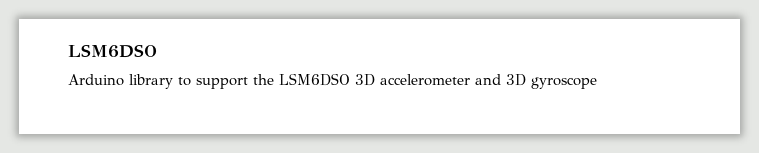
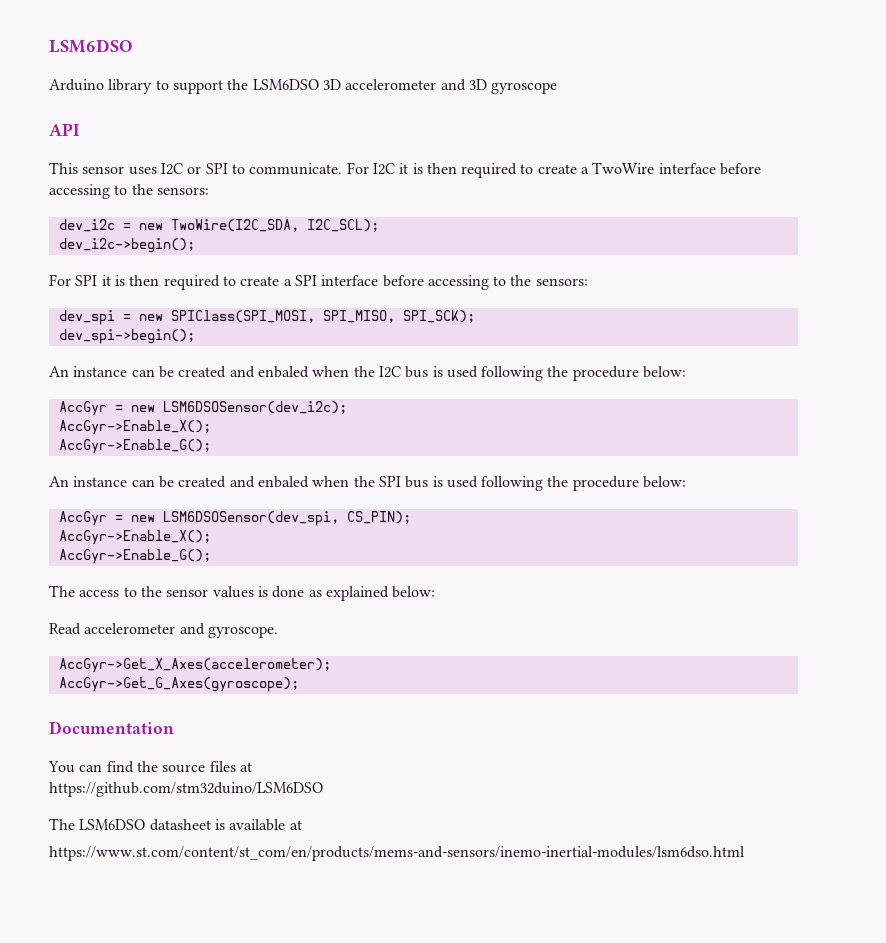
(597, 83) none -> [49,123,80,136] [49,162,762,178] [49,184,209,199] [58,219,379,232] [58,238,195,253] [49,274,588,290] [58,310,475,325] [58,329,195,344] [49,366,687,381] [58,401,347,416] [58,420,211,435] [58,439,211,454] [49,476,687,491] [58,511,411,526] [58,530,211,545] [58,549,211,564] [49,585,436,601] [49,623,278,638] [58,658,331,673] [58,677,299,692] [49,721,174,734] [48,761,252,773] [49,782,323,797] [49,818,302,831] [49,846,745,861] // API // This sensor uses I2C or SPI to communicate. For I2C it is then required to create a TwoWire interface before accessing to the sensors: // dev_i2c = new TwoWire(I2C_SDA, I2C_SCL); // dev_i2c->begin(); // For SPI it is then required to create a SPI interface before accessing to the sensors: // dev_spi = new SPIClass(SPI_MOSI, SPI_MISO, SPI_SCK); // dev_spi->begin(); // An instance can be created and enbaled when the I2C bus is used following the procedure below: // AccGyr = new LSM6DSOSensor(dev_i2c); // AccGyr->Enable_X(); // AccGyr->Enable_G(); // An instance can be created and enbaled when the SPI bus is used following the procedure below: // AccGyr = new LSM6DSOSensor(dev_spi, CS_PIN); // AccGyr->Enable_X(); // AccGyr->Enable_G(); // The access to the sensor values is done as explained below: // Read accelerometer and gyroscope. // AccGyr->Get_X_Axes(accelerometer); // AccGyr->Get_G_Axes(gyroscope); // Documentation // You can find the source files at // https://github.com/stm32duino/LSM6DSO // The LSM6DSO datasheet is available at // https://www.st.com/content/st_com/en/products/mems-and-sensors/inemo-inertial-modules/lsm6dso.html

